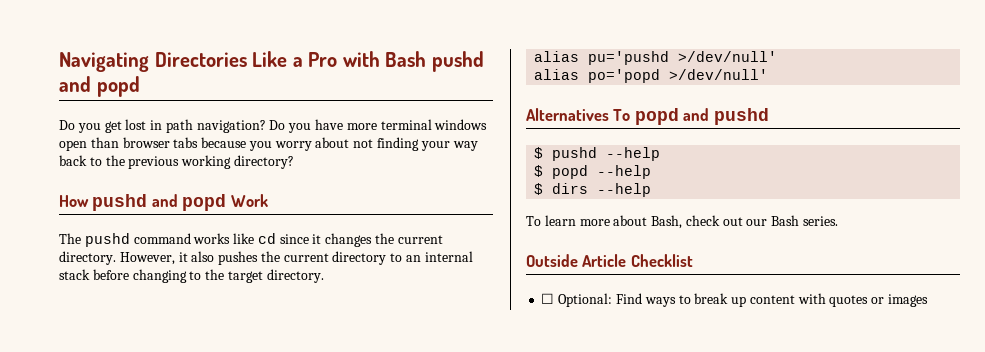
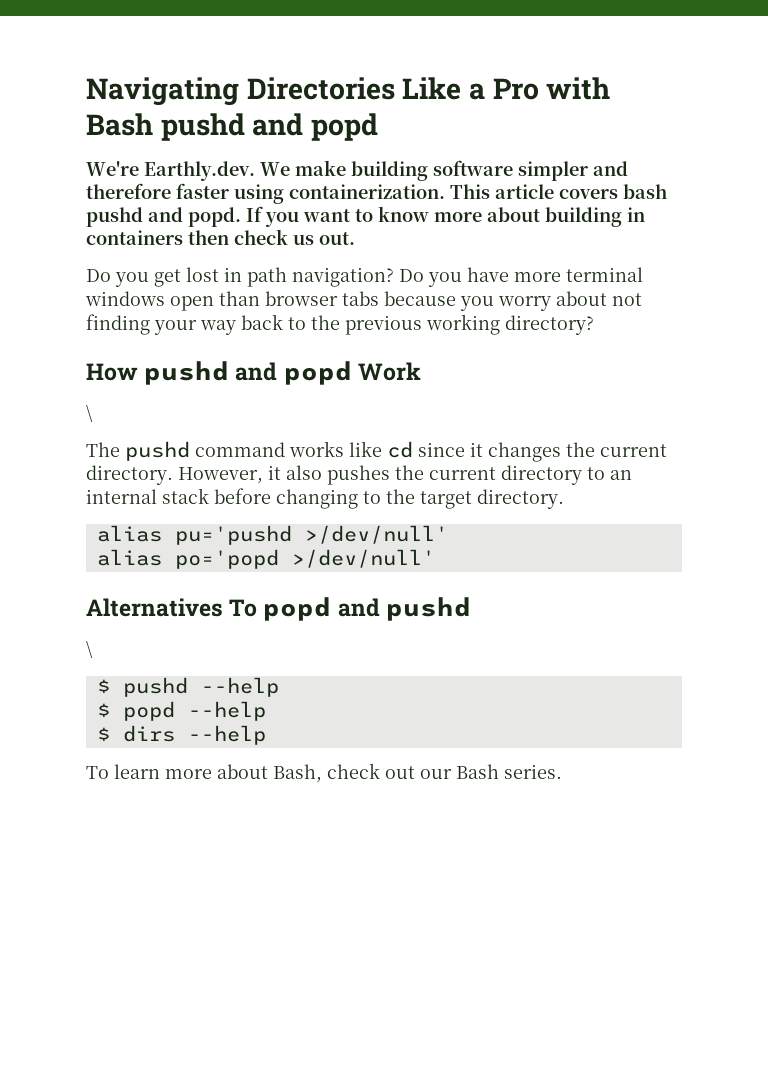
(140, 86) none -> [86,160,628,181] [86,183,667,204] [86,206,645,227] [86,229,355,245] // We're Earthly.dev. We make building software simpler and therefore faster using containerization. This article covers bash pushd and popd. If you want to know more about building in containers then check us out.
(268, 200) none -> [86,404,93,422] // \
(769, 116) none -> [86,640,93,658] // \
[526,254,693,267] [541,293,928,307] // Outside Article Checklist // ☐ Optional: Find ways to break up content with quotes or images -> (562, 771) none

